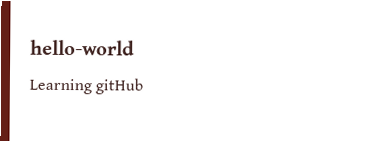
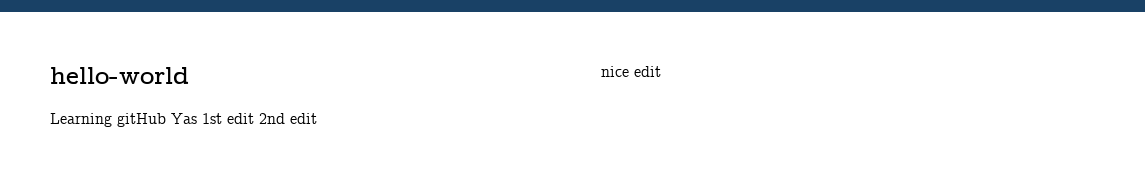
(144, 86) none -> [171,113,317,124] [601,66,661,77] Yas 1st edit 2nd edit // nice edit

